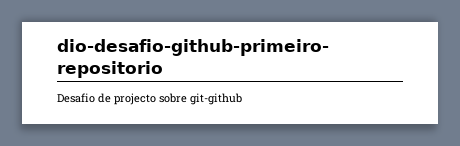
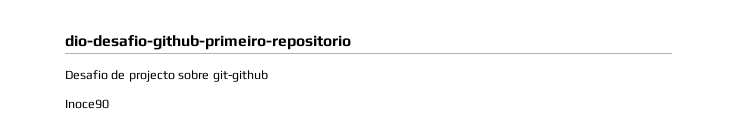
(242, 99) none -> [65,99,109,109] // Inoce90

